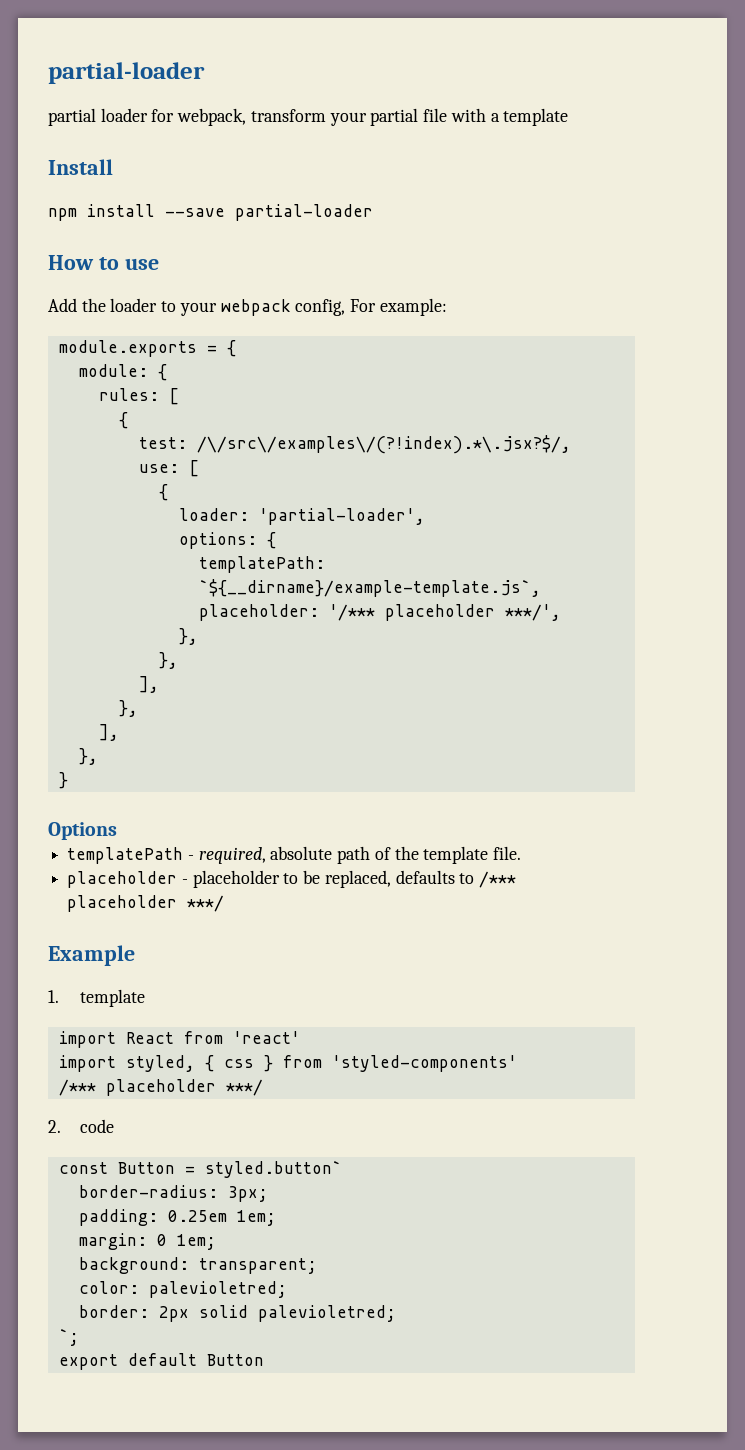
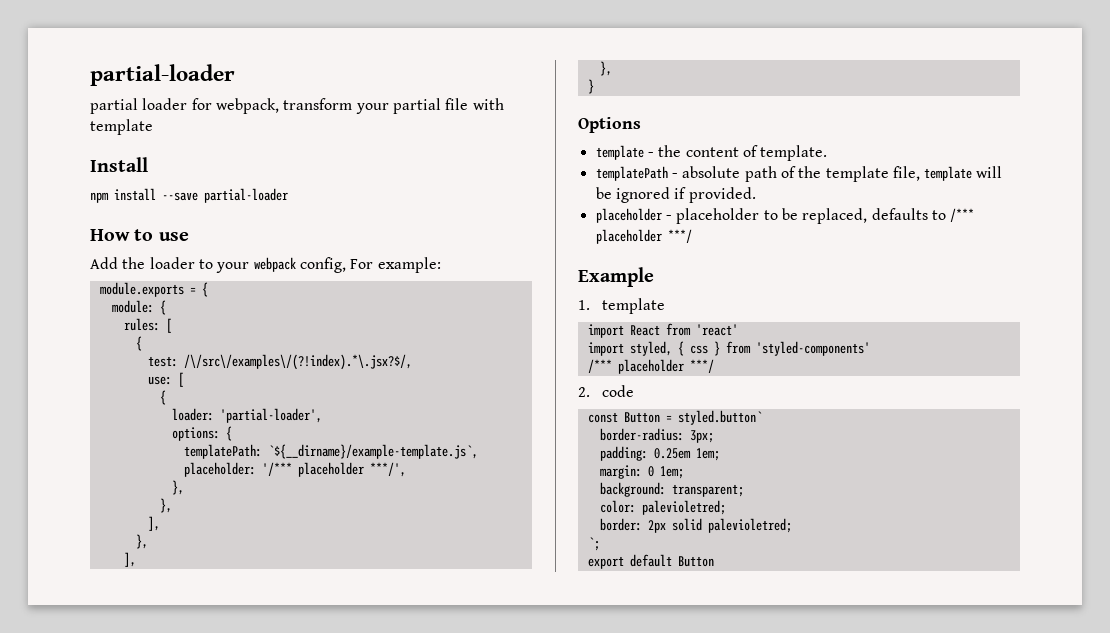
[490,113,500,122] a -> (504, 104) none
(117, 831) none -> [595,145,828,161] // template - the content of template.
[198,847,266,864] required, -> (678, 175) none
[493,846,522,860] file. -> [892,166,1003,181] [595,187,756,203] file, template will be ignored if provided.

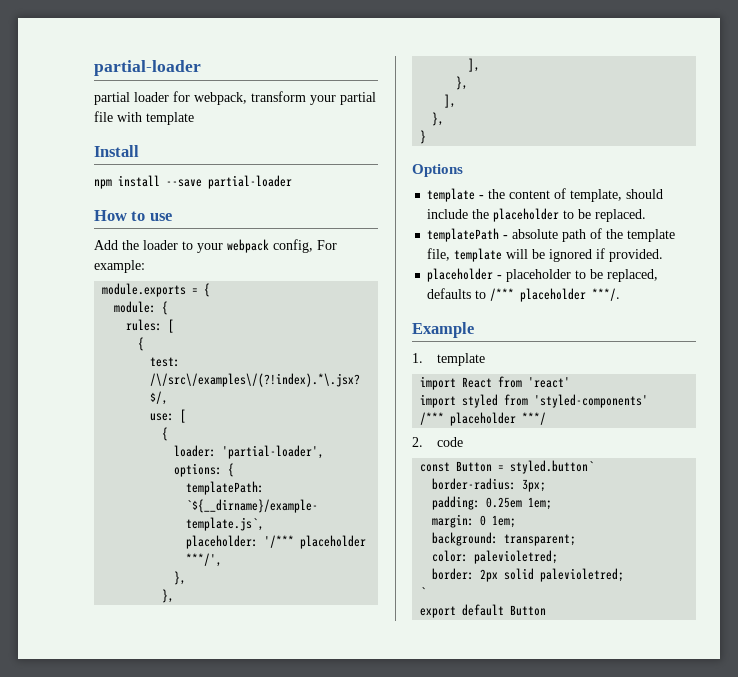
[760,145,828,161] template. -> [570,189,664,202] [427,208,647,222] template, should include the placeholder to be replaced.
[667,229,692,243] ***/ -> [592,288,621,301] ***/.
[629,341,720,356] styled, { css } -> [462,394,499,408] styled
[587,537,600,551] `; -> [420,587,427,597] `

